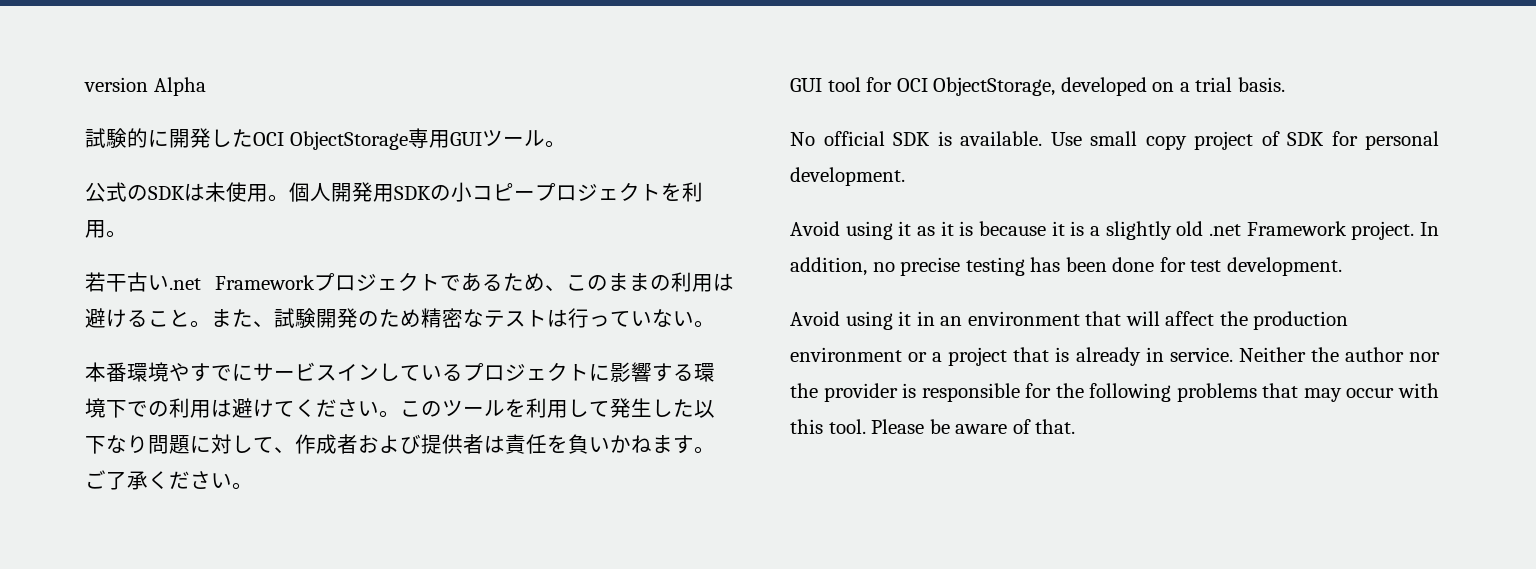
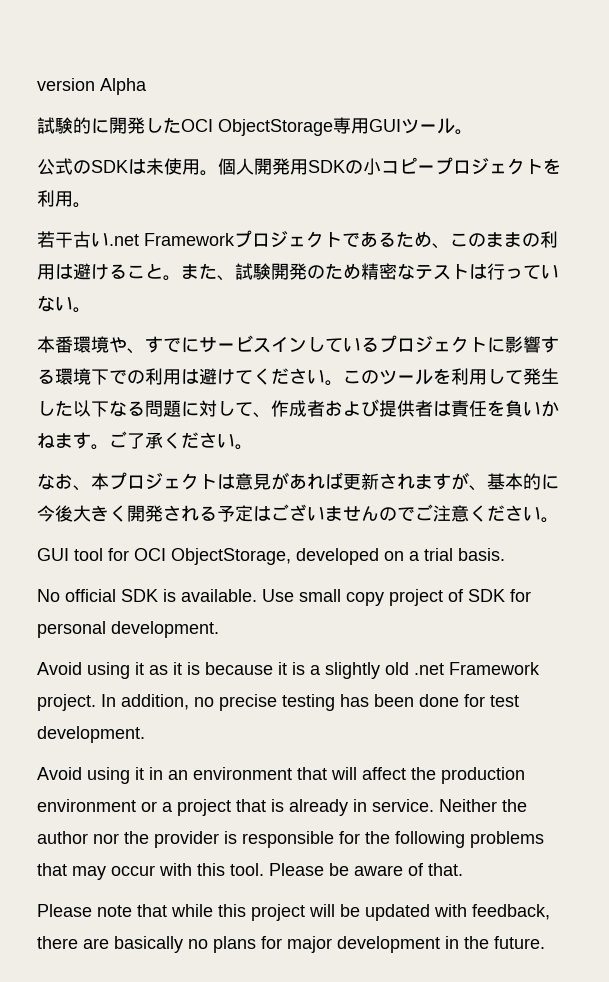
(190, 372) none -> [127,348,145,354] 、
[127,435,148,454] り -> [127,401,145,416] る
(253, 486) none -> [37,472,559,491] [37,504,559,523] // なお、本プロジェクトは意見があれば更新されますが、基本的に今後大きく開発される予定はございませんのでご注意ください。
(1076, 426) none -> [37,904,550,921] [37,936,545,953] // Please note that while this project will be updated with feedback, there are basically no plans for major development in the future.

